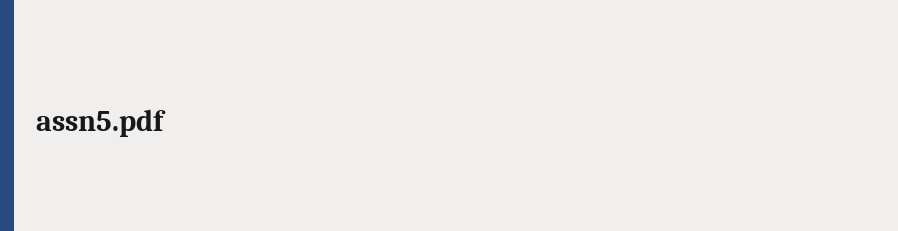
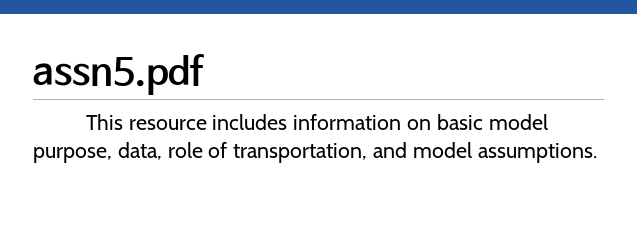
(166, 123) none -> [85,114,548,130] [33,142,597,163] // This resource includes information on basic model purpose, data, role of transportation, and model assumptions.

